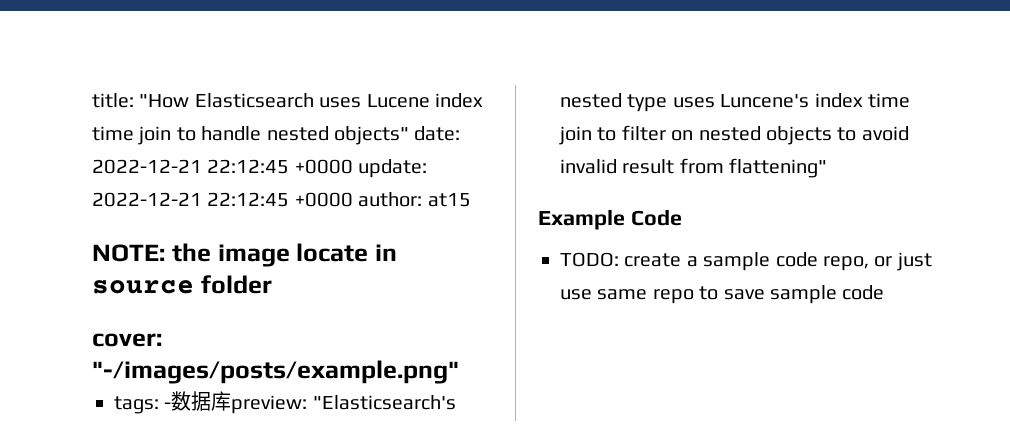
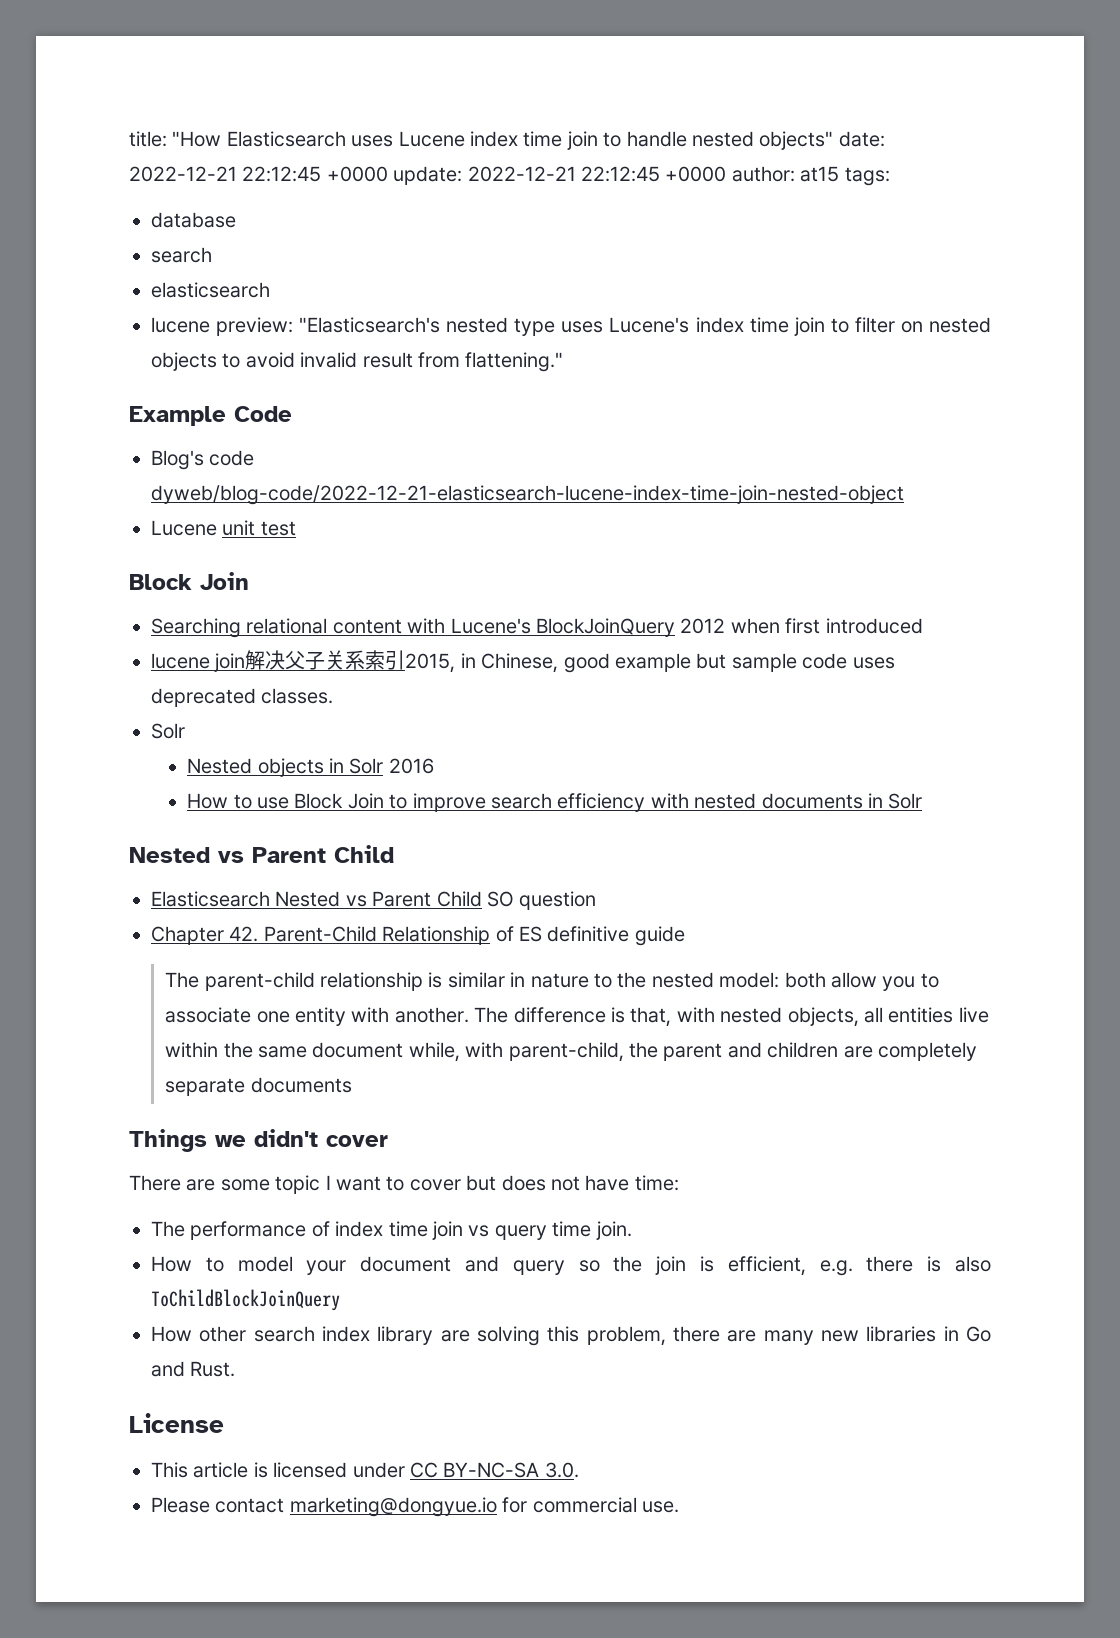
[92,243,397,267] [92,275,272,294] [92,333,162,347] [92,360,459,384] [114,391,232,414] // NOTE: the image locate in source folder // cover: "-/images/posts/example.png" // tags: -数据库 -> [844,167,890,186] [151,212,236,228] [151,247,212,263] [151,282,270,298] [151,317,210,333] tags: // database // search // elasticsearch // lucene
[720,94,810,108] Luncene's -> [609,317,690,333] Lucene's
[729,158,828,178] flattening" -> [465,352,564,372] flattening."
[560,252,932,271] [560,285,885,304] TODO: create a sample code repo, or just use same repo to save sample code -> [151,450,255,470] [151,485,904,505] [151,520,296,536] [129,572,249,590] [151,618,923,638] [151,650,895,673] [151,688,334,707] [151,723,185,739] [187,758,434,777] [187,793,923,812] [129,845,394,863] [151,891,597,910] [151,926,685,946] [165,972,939,991] [165,1007,989,1027] [165,1042,977,1062] [165,1077,352,1096] [129,1129,388,1152] [129,1175,679,1194] [151,1221,632,1240] [151,1256,991,1276] [151,1289,340,1311] [151,1326,992,1346] [151,1361,236,1377] [129,1413,224,1433] [151,1462,579,1478] [151,1497,679,1517] Blog's code dyweb/blog-code/2022-12-21-elasticsearch-lucene-index-time-join-nested-object // Lucene unit test // Block Join // Searching relational content with Lucene's BlockJoinQuery 2012 when first introduced // lucene join解决父子关系索引2015, in Chinese, good example but sample code uses deprecated classes. // Solr // Nested objects in Solr 2016 // How to use Block Join to improve search efficiency with nested documents in Solr // Nested vs Parent Child // Elasticsearch Nested vs Parent Child SO question // Chapter 42. Parent-Child Relationship of ES definitive guide // The parent-child relationship is similar in nature to the nested model: both allow you to associate one entity with another. The difference is that, with nested objects, all entities live within the same document while, with parent-child, the parent and children are completely separate documents // Things we didn't cover // There are some topic I want to cover but does not have time: // The performance of index time join vs query time join. // How to model your document and query so the join is efficient, e.g. there is also ToChildBlockJoinQuery // How other search index library are solving this problem, there are many new libraries in Go and Rust. // License // This article is licensed under CC BY-NC-SA 3.0. // Please contact marketing@dongyue.io for commercial use.

